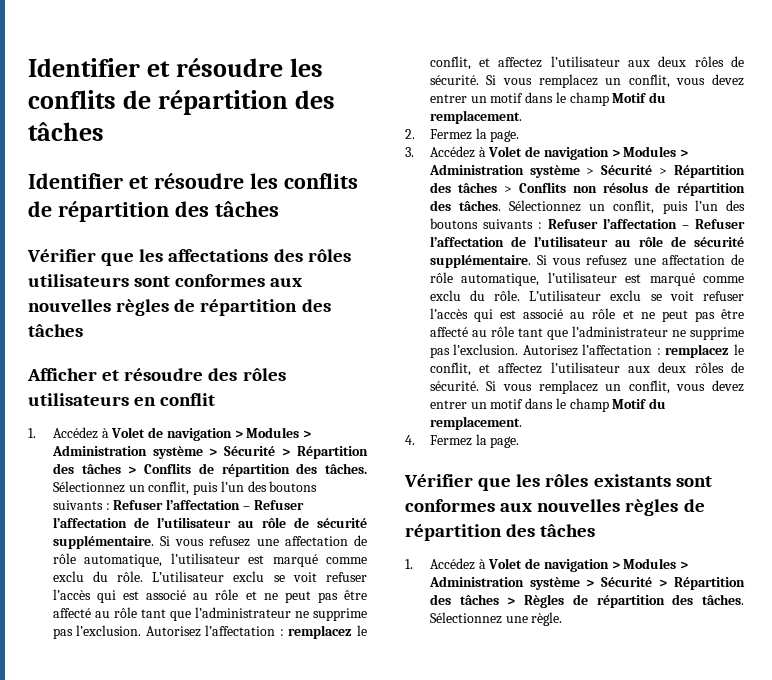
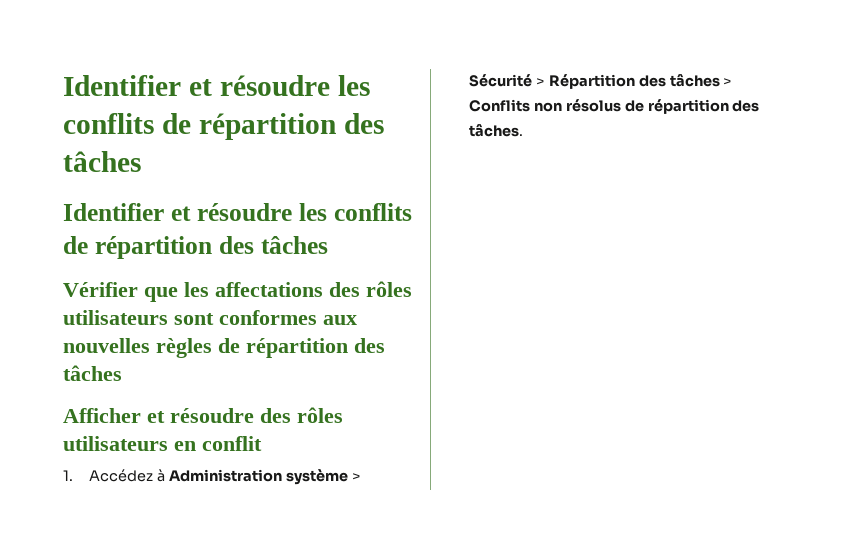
[111,427,312,441] [51,445,368,459] [52,463,367,477] [52,481,318,495] [52,499,304,510] [52,517,367,528] [52,535,367,549] [52,553,368,567] [52,571,367,582] [52,589,367,603] [52,607,367,621] [52,625,367,639] [429,56,744,70] [429,74,744,88] [429,92,667,106] [429,110,522,124] [405,128,520,142] [405,146,689,160] Volet de navigation > Modules > Administration système > Sécurité > Répartition des tâches > Conflits de répartition des tâches. Sélectionnez un conflit, puis l’un des boutons suivants : Refuser l’affectation – Refuser l’affectation de l’utilisateur au rôle de sécurité supplémentaire. Si vous refusez une affectation de rôle automatique, l’utilisateur est marqué comme exclu du rôle. L’utilisateur exclu se voit refuser l’accès qui est associé au rôle et ne peut pas être affecté au rôle tant que l’administrateur ne supprime pas l’exclusion. Autorisez l’affectation : remplacez le conflit, et affectez l’utilisateur aux deux rôles de sécurité. Si vous remplacez un conflit, vous devez entrer un motif dans le champ Motif du remplacement. // 2. Fermez la page. // 3. Accédez à Volet de navigation > Modules > -> (165, 475) none
[509,200,745,214] [429,218,745,229] [429,236,744,247] [429,254,744,268] [429,272,744,286] [429,290,744,301] [429,308,744,322] [429,326,744,340] [429,344,744,358] [429,362,744,376] [429,380,744,394] [429,398,667,412] [429,416,522,430] [405,434,520,448] [404,474,712,491] [405,499,705,516] [405,524,596,541] [405,558,689,572] [428,576,745,590] [429,594,744,608] [429,612,563,626] Sélectionnez un conflit, puis l’un des boutons suivants : Refuser l’affectation – Refuser l’affectation de l’utilisateur au rôle de sécurité supplémentaire. Si vous refusez une affectation de rôle automatique, l’utilisateur est marqué comme exclu du rôle. L’utilisateur exclu se voit refuser l’accès qui est associé au rôle et ne peut pas être affecté au rôle tant que l’administrateur ne supprime pas l’exclusion. Autorisez l’affectation : remplacez le conflit, et affectez l’utilisateur aux deux rôles de sécurité. Si vous remplacez un conflit, vous devez entrer un motif dans le champ Motif du remplacement. // 4. Fermez la page. // Vérifier que les rôles existants sont conformes aux nouvelles règles de répartition des tâches // 1. Accédez à Volet de navigation > Modules > Administration système > Sécurité > Répartition des tâches > Règles de répartition des tâches. Sélectionnez une règle. -> (523, 130) none

